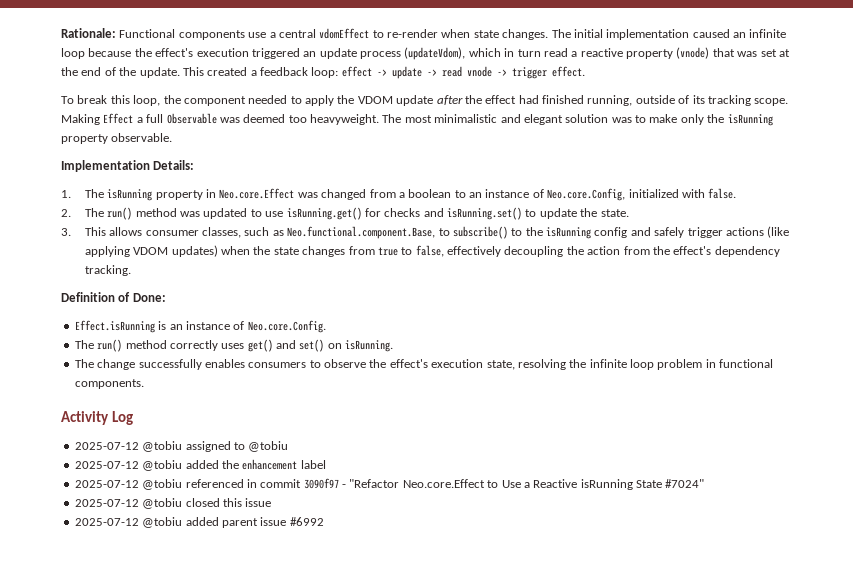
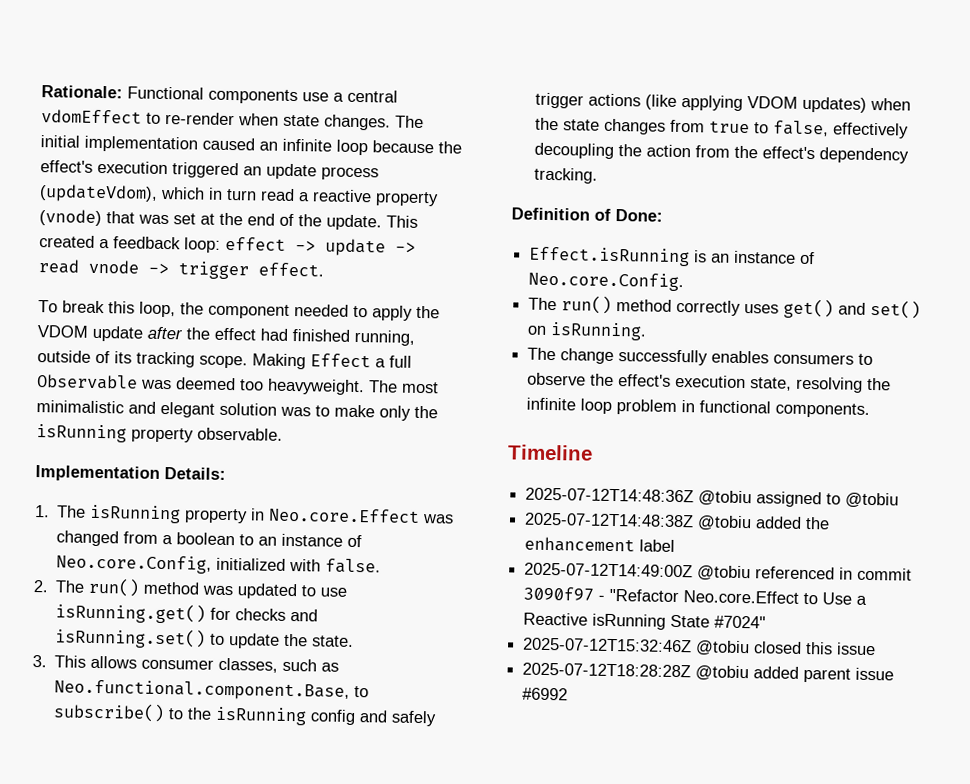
[61,411,133,425] [74,442,139,450] Activity Log // 2025-07-12 -> [507,444,593,461] [525,487,695,503] Timeline // 2025-07-12T14:48:36Z
[74,461,139,469] 2025-07-12 -> [524,512,695,528] 2025-07-12T14:48:38Z
[74,480,139,488] 2025-07-12 -> [524,562,694,578] 2025-07-12T14:49:00Z
[74,499,139,507] 2025-07-12 -> [523,637,693,653] 2025-07-12T15:32:46Z
[74,518,139,526] 2025-07-12 -> [522,662,692,678] 2025-07-12T18:28:28Z

